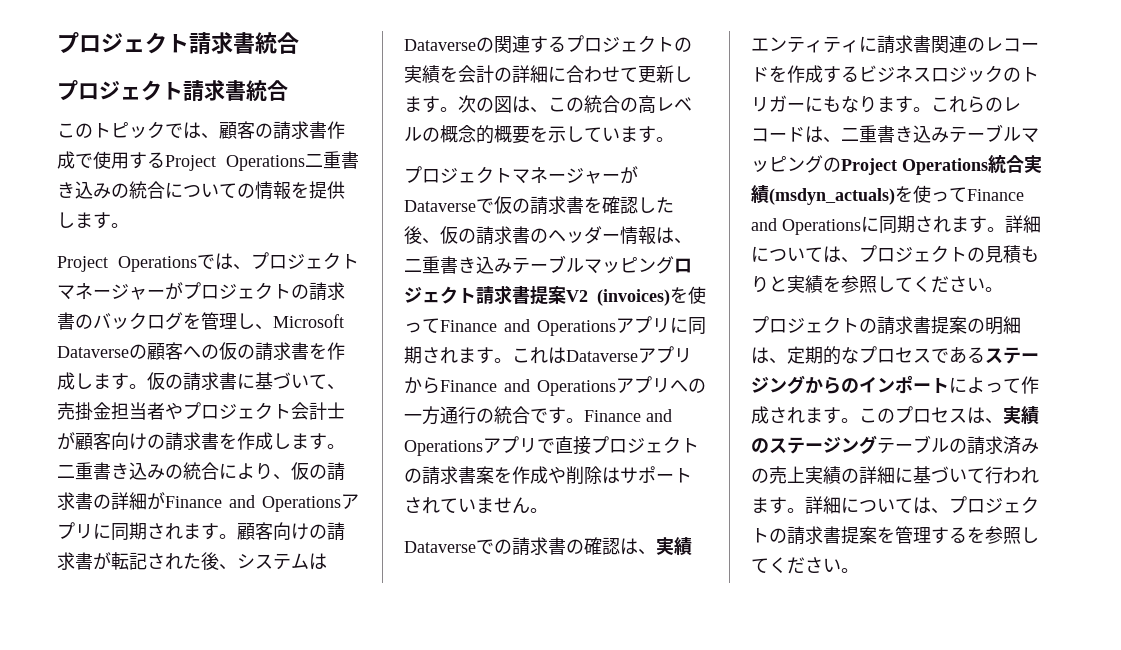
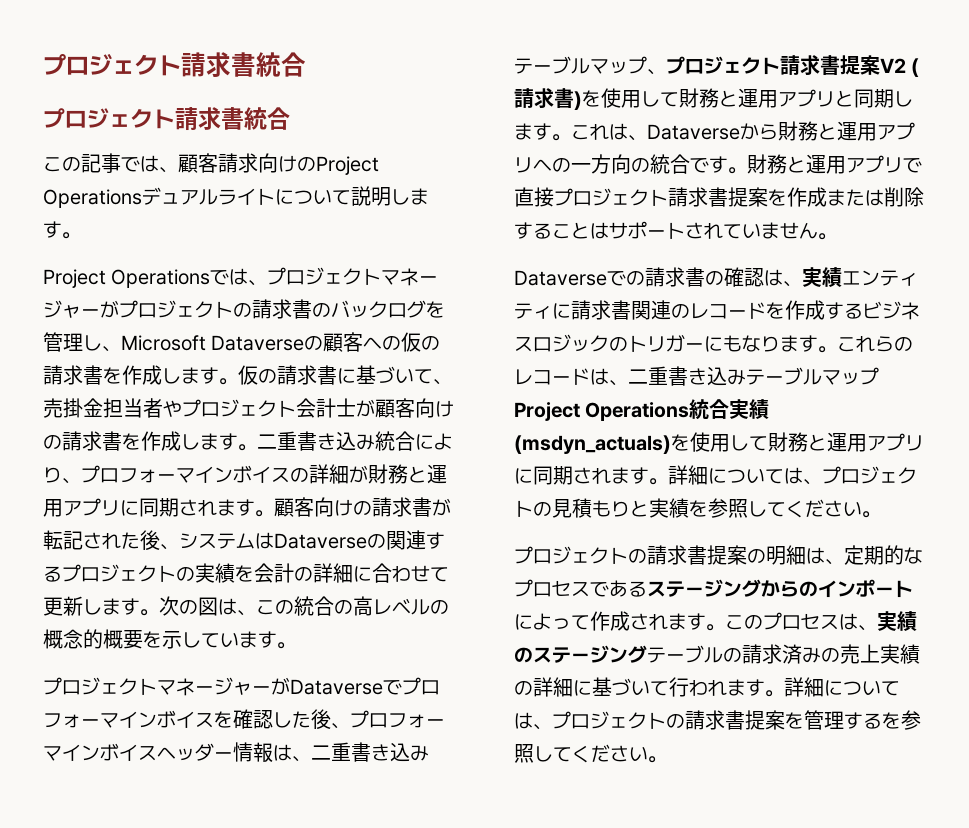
[93,121,165,139] トピック -> [81,153,121,173] 記事
[255,121,345,140] [57,151,359,171] [57,181,345,200] の請求書作成で使用するProject Operations二重書き込みの統合についての情報を提供 -> [218,153,379,175] [43,186,391,208] 請求向けのProject Operationsデュアルライトについて説明
[165,464,183,479] の -> (375, 442) none
[291,462,345,481] [57,492,341,512] 仮の請求書の詳細がFinance and Operations -> [81,464,447,484] [43,499,63,517] プロフォーマインボイスの詳細が財務と運用
[494,196,674,215] [404,226,548,245] 仮の請求書を確認した後、仮の請求書の -> [402,677,440,695] [43,709,445,729] [43,743,157,761] プロフォーマインボイスを確認した後、プロフォーマインボイス
[620,256,674,274] ピング -> [628,56,685,75] プ、プ
[597,286,706,306] [404,316,706,336] [404,346,692,364] [404,377,616,396] (invoices)を使ってFinance and Operationsアプリに同期されます。これはDataverseアプリからFinance and Operations -> [911,58,920,77] [514,88,913,110] [514,121,877,141] (請求書)を使用して財務と運用アプリと同期します。これは、Dataverseから財務と運用
[440,406,476,424] 通行 -> [611,154,631,174] 向
[584,409,672,422] [404,440,483,456] Finance and Operations -> [747,154,846,174] 財務と運用
[404,466,602,485] の請求書案を作成や削除 -> [668,187,924,207] [514,222,590,239] 請求書提案を作成または削除すること
[769,155,841,173] ピングの -> [860,367,879,385] プ
[931,187,1024,202] [751,218,861,235] ってFinance and Operations -> [710,432,924,452] 用して財務と運用アプリ

